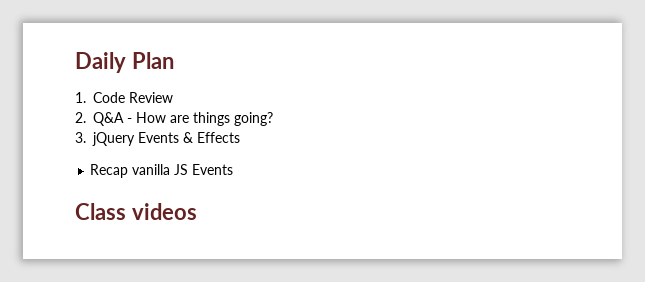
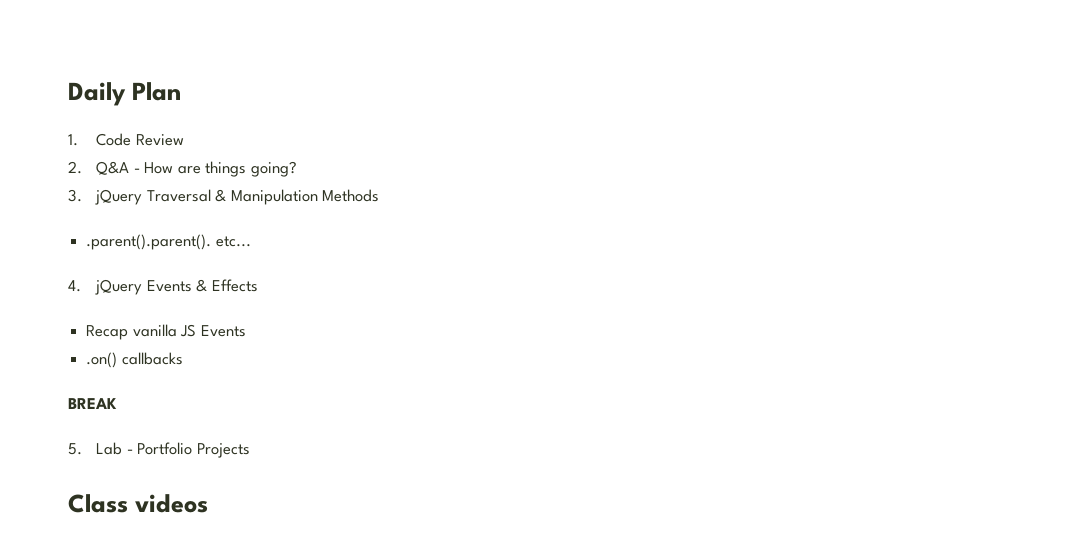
(136, 139) none -> [146,189,380,205] [86,234,251,250] [68,279,143,295] Traversal & Manipulation Methods // .parent().parent(). etc... // 4. jQuery
(234, 169) none -> [86,352,183,368] [68,398,117,409] [68,442,250,458] // .on() callbacks // BREAK // 5. Lab - Portfolio Projects

